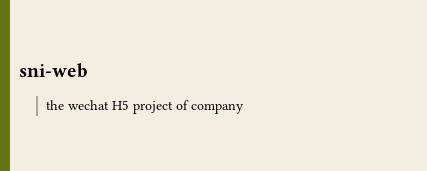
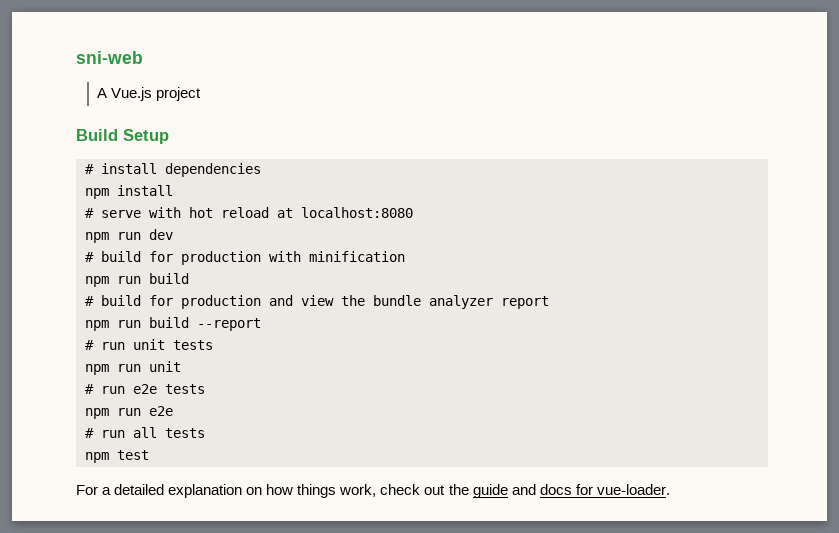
[45,100,244,114] the wechat H5 project of company -> [97,87,202,101] [76,129,169,144] [85,163,261,177] [85,185,173,199] [85,207,413,218] [85,229,173,243] [85,251,405,265] [85,273,189,287] [85,295,549,309] [85,317,261,331] [85,339,213,350] [85,361,181,375] [85,384,205,394] [85,406,173,419] [85,427,205,438] [85,450,149,463] [76,484,670,498] A Vue.js project // Build Setup // # install dependencies // npm install // # serve with hot reload at localhost:8080 // npm run dev // # build for production with minification // npm run build // # build for production and view the bundle analyzer report // npm run build --report // # run unit tests // npm run unit // # run e2e tests // npm run e2e // # run all tests // npm test // For a detailed explanation on how things work, check out the guide and docs for vue-loader.

